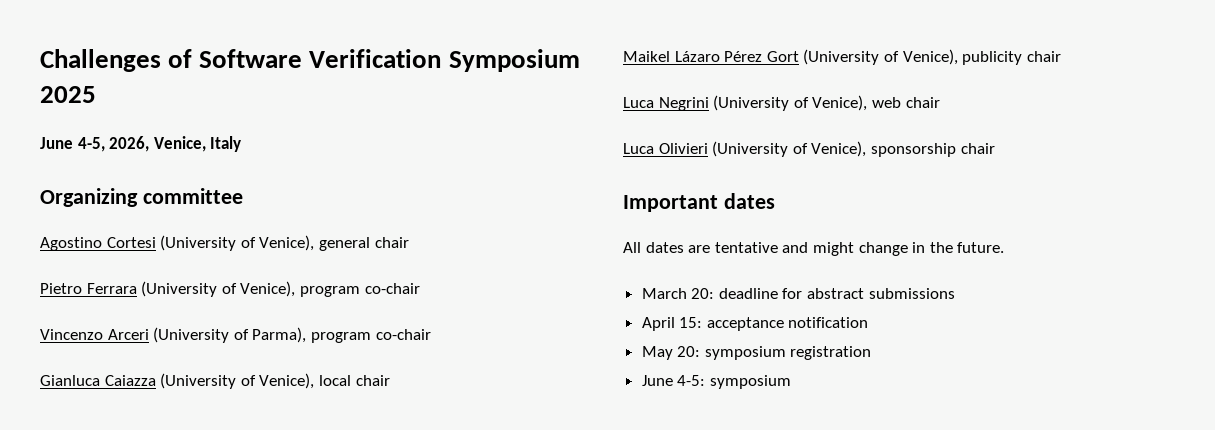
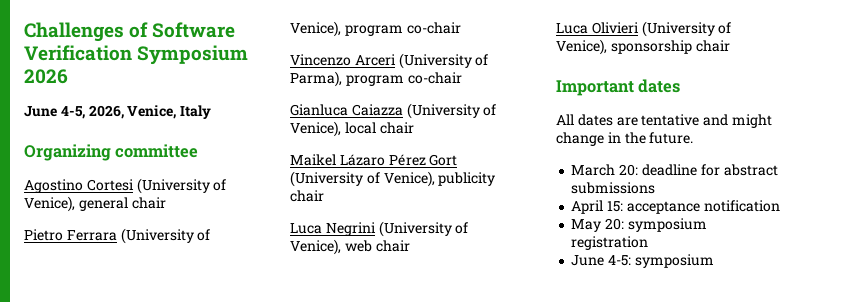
[40,86,96,103] 2025 -> [24,69,68,84] 2026

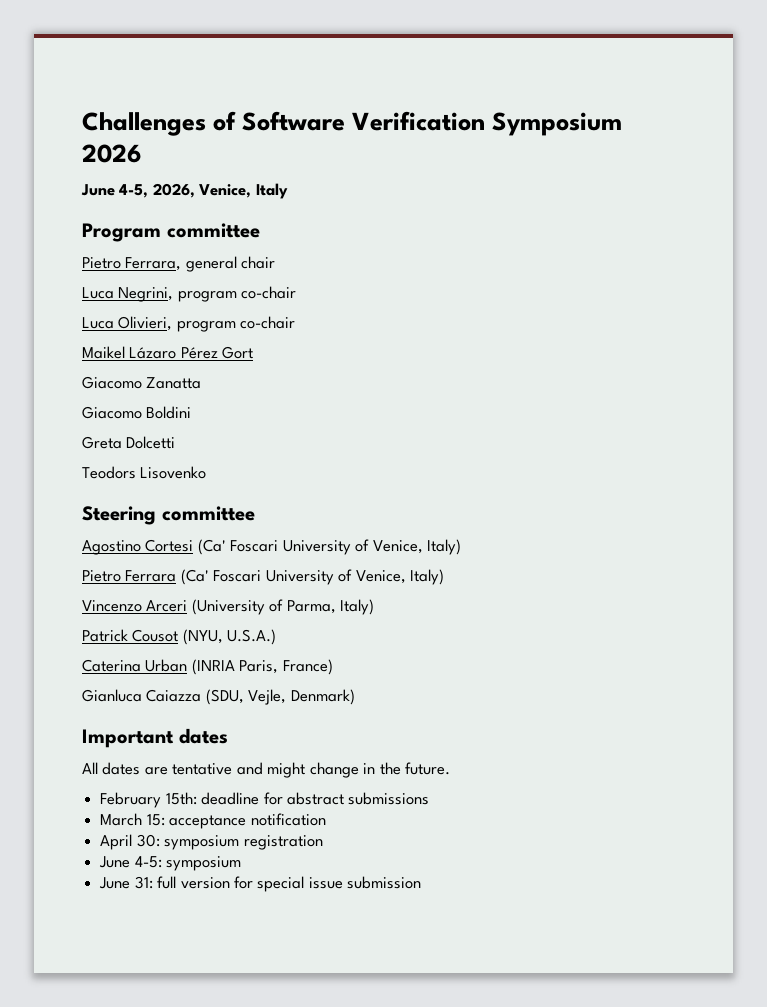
[24,144,199,161] [24,178,227,194] [24,196,166,212] [24,228,211,244] [290,21,461,37] [290,53,489,69] [290,71,462,87] [290,103,497,119] [290,121,414,137] [290,154,458,166] [290,171,496,187] [290,190,324,202] [290,221,469,237] [290,239,410,255] [556,21,732,37] [556,39,730,55] Organizing committee // Agostino Cortesi (University of Venice), general chair // Pietro Ferrara (University of Venice), program co-chair // Vincenzo Arceri (University of Parma), program co-chair // Gianluca Caiazza (University of Venice), local chair // Maikel Lázaro Pérez Gort (University of Venice), publicity chair // Luca Negrini (University of Venice), web chair // Luca Olivieri (University of Venice), sponsorship chair -> [82,223,260,242] [82,256,276,272] [82,286,297,302] [82,316,296,332] [82,346,254,359] [82,376,202,389] [82,406,192,419] [82,436,176,449] [82,466,207,479] [82,506,255,525] [82,539,462,555] [82,569,445,585] [82,599,375,615] [82,629,277,645] [82,659,333,675] [82,689,355,705] Program committee // Pietro Ferrara, general chair // Luca Negrini, program co-chair // Luca Olivieri, program co-chair // Maikel Lázaro Pérez Gort // Giacomo Zanatta // Giacomo Boldini // Greta Dolcetti // Teodors Lisovenko // Steering committee // Agostino Cortesi (Ca' Foscari University of Venice, Italy) // Pietro Ferrara (Ca' Foscari University of Venice, Italy) // Vincenzo Arceri (University of Parma, Italy) // Patrick Cousot (NYU, U.S.A.) // Caterina Urban (INRIA Paris, France) // Gianluca Caiazza (SDU, Vejle, Denmark)
[571,164,639,176] March 20: -> [100,792,197,808] February 15th:
[571,200,604,214] April -> [100,813,143,826] March
[571,218,625,232] May 20: -> [100,834,160,850] April 30:
(714, 261) none -> [99,876,422,892] // June 31: full version for special issue submission

